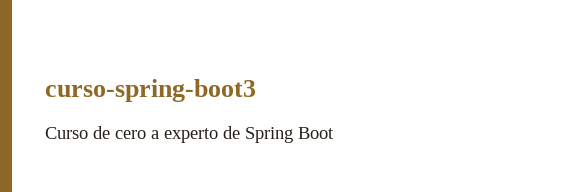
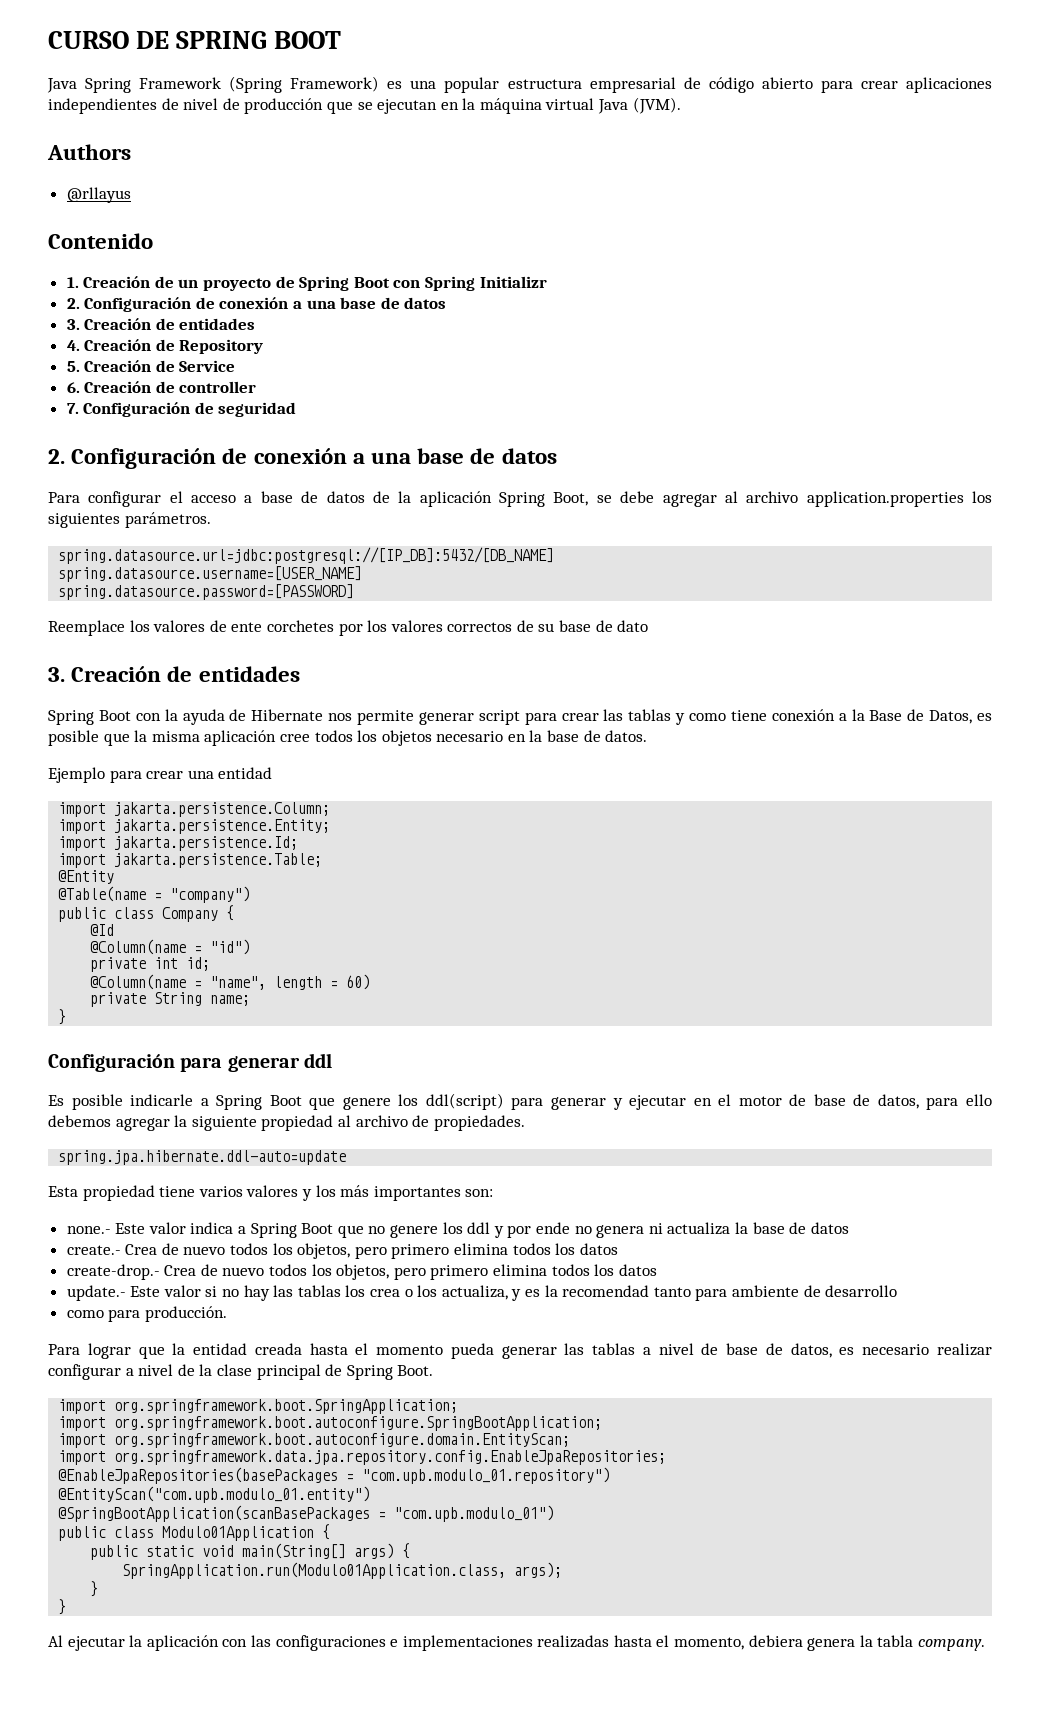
[45,79,256,102] [45,126,334,143] curso-spring-boot3 // Curso de cero a experto de Spring Boot -> [48,31,342,49] [47,76,993,93] [48,97,681,114] [47,144,131,160] [66,187,131,203] [48,233,153,249] [66,276,547,291] [66,297,447,312] [66,318,256,330] [66,339,264,354] [66,360,236,372] [66,381,257,393] [66,402,297,417] [48,448,557,469] [48,491,992,507] [48,512,211,528] [58,547,555,564] [58,566,363,582] [58,584,355,600] [48,620,649,636] [48,666,300,682] [48,709,992,725] [48,730,648,746] [48,767,273,783] [58,802,331,817] [58,819,331,834] [58,836,299,851] [58,853,323,868] [58,870,115,884] [58,886,251,903] [58,905,235,922] [90,924,115,936] [90,939,251,955] [90,957,211,972] [90,974,371,990] [90,992,251,1007] [58,1009,67,1025] [48,1053,332,1072] [48,1093,992,1110] [48,1115,525,1131] [58,1150,347,1165] [48,1185,494,1201] [66,1222,849,1238] [66,1243,618,1259] [66,1264,657,1280] [66,1285,898,1301] [66,1306,227,1322] [48,1343,992,1359] [48,1364,434,1380] [58,1399,459,1414] [58,1416,603,1431] [58,1433,571,1448] [58,1450,667,1465] [58,1467,611,1484] [58,1486,371,1503] [58,1505,555,1522] [58,1524,331,1541] [90,1543,411,1560] [122,1562,563,1579] [90,1581,99,1597] [58,1599,67,1615] [48,1635,986,1651] CURSO DE SPRING BOOT // Java Spring Framework (Spring Framework) es una popular estructura empresarial de código abierto para crear aplicaciones independientes de nivel de producción que se ejecutan en la máquina virtual Java (JVM). // Authors // @rllayus // Contenido // 1. Creación de un proyecto de Spring Boot con Spring Initializr // 2. Configuración de conexión a una base de datos // 3. Creación de entidades // 4. Creación de Repository // 5. Creación de Service // 6. Creación de controller // 7. Configuración de seguridad // 2. Configuración de conexión a una base de datos // Para configurar el acceso a base de datos de la aplicación Spring Boot, se debe agregar al archivo application.properties los siguientes parámetros. // spring.datasource.url=jdbc:postgresql://[IP_DB]:5432/[DB_NAME] // spring.datasource.username=[USER_NAME] // spring.datasource.password=[PASSWORD] // Reemplace los valores de ente corchetes por los valores correctos de su base de dato // 3. Creación de entidades // Spring Boot con la ayuda de Hibernate nos permite generar script para crear las tablas y como tiene conexión a la Base de Datos, es posible que la misma aplicación cree todos los objetos necesario en la base de datos. // Ejemplo para crear una entidad // import jakarta.persistence.Column; // import jakarta.persistence.Entity; // import jakarta.persistence.Id; // import jakarta.persistence.Table; // @Entity // @Table(name = "company") // public class Company { // @Id // @Column(name = "id") // private int id; // @Column(name = "name", length = 60) // private String name; // } // Configuración para generar ddl // Es posible indicarle a Spring Boot que genere los ddl(script) para generar y ejecutar en el motor de base de datos, para ello debemos agregar la siguiente propiedad al archivo de propiedades. // spring.jpa.hibernate.ddl-auto=update // Esta propiedad tiene varios valores y los más importantes son: // none.- Este valor indica a Spring Boot que no genere los ddl y por ende no genera ni actualiza la base de datos // create.- Crea de nuevo todos los objetos, pero primero elimina todos los datos // create-drop.- Crea de nuevo todos los objetos, pero primero elimina todos los datos // update.- Este valor si no hay las tablas los crea o los actualiza, y es la recomendad tanto para ambiente de desarrollo // como para producción. // Para lograr que la entidad creada hasta el momento pueda generar las tablas a nivel de base de datos, es necesario realizar configurar a nivel de la clase principal de Spring Boot. // import org.springframework.boot.SpringApplication; // import org.springframework.boot.autoconfigure.SpringBootApplication; // import org.springframework.boot.autoconfigure.domain.EntityScan; // import org.springframework.data.jpa.repository.config.EnableJpaRepositories; // @EnableJpaRepositories(basePackages = "com.upb.modulo_01.repository") // @EntityScan("com.upb.modulo_01.entity") // @SpringBootApplication(scanBasePackages = "com.upb.modulo_01") // public class Modulo01Application { // public static void main(String[] args) { // SpringApplication.run(Modulo01Application.class, args); // } // } // Al ejecutar la aplicación con las configuraciones e implementaciones realizadas hasta el momento, debiera genera la tabla company.

